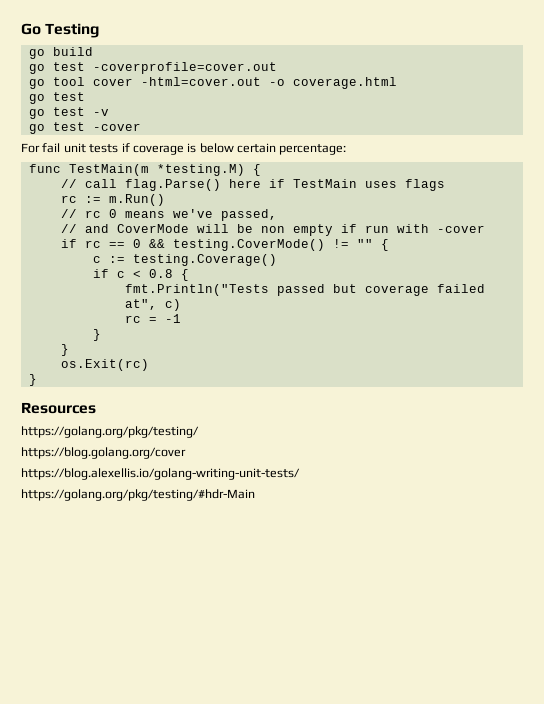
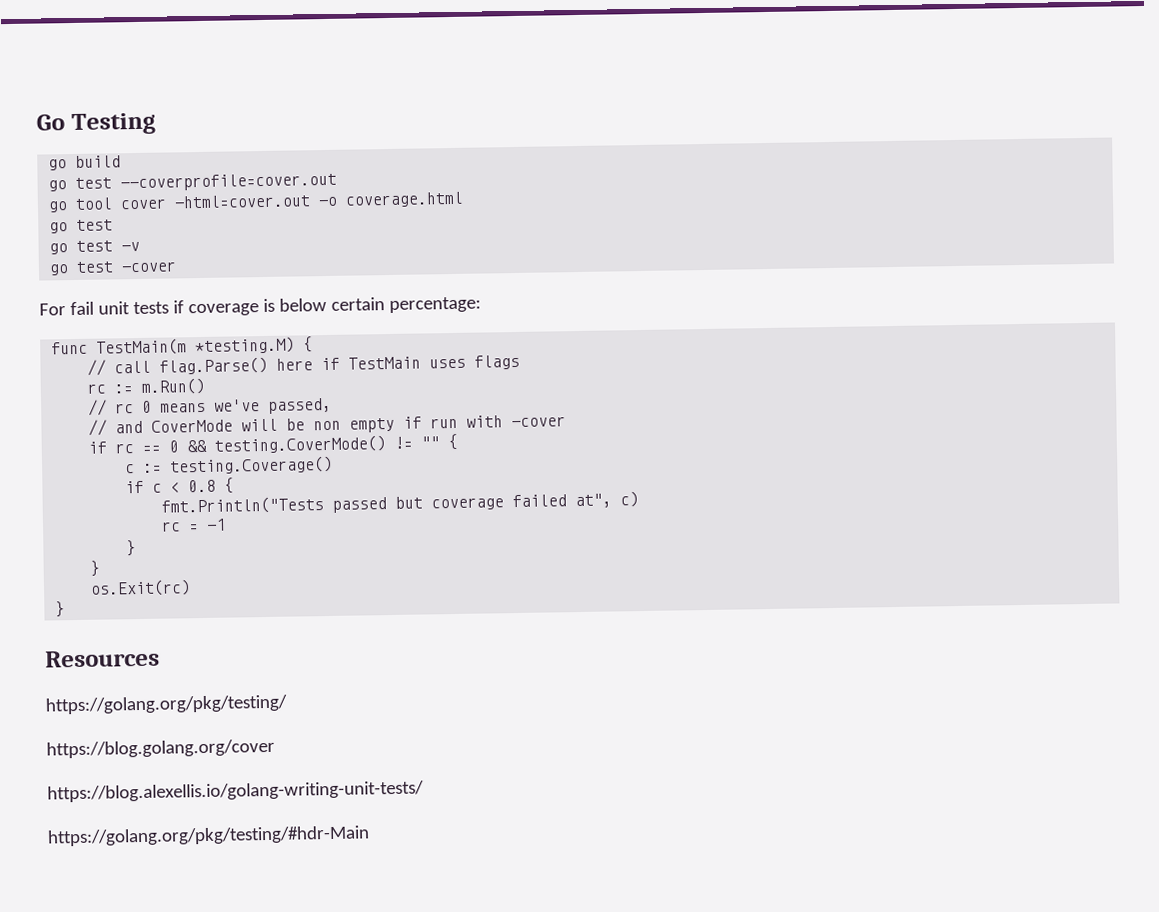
[92,62,277,74] -coverprofile=cover.out -> [120,172,338,192] --coverprofile=cover.out

